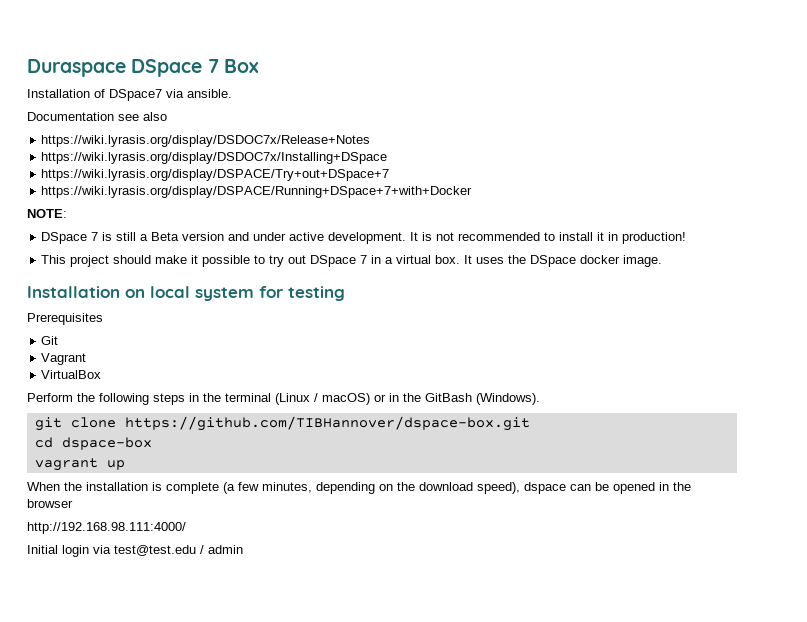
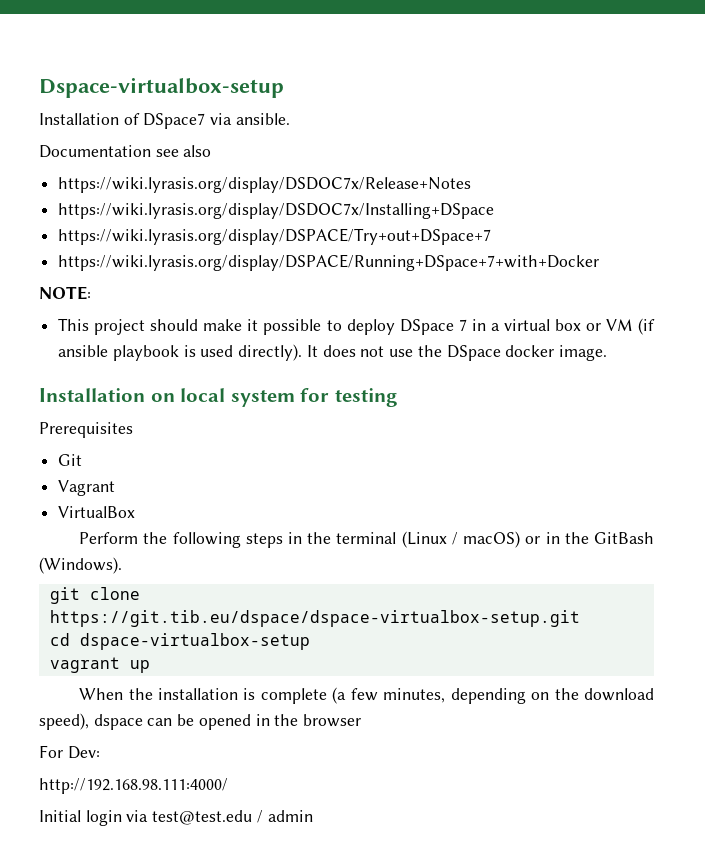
[27,59,259,77] Duraspace DSpace 7 Box -> [39,77,284,98] Dspace-virtualbox-setup
[41,232,687,244] // DSpace 7 is still a Beta version and under active development. It is not recommended to install it in production! -> (91, 293) none
[269,255,307,267] try out -> [346,319,395,335] deploy
[435,255,505,264] box. It uses -> [554,318,655,335] [58,344,414,361] box or VM (if ansible playbook is used directly). It does not use
[124,416,530,431] https://github.com/TIBHannover/dspace-box.git -> [49,610,580,627] https://git.tib.eu/dspace/dspace-virtualbox-setup.git
[61,437,152,450] dspace-box -> [79,633,310,650] dspace-virtualbox-setup
(73, 503) none -> [39,745,100,759] // For Dev:

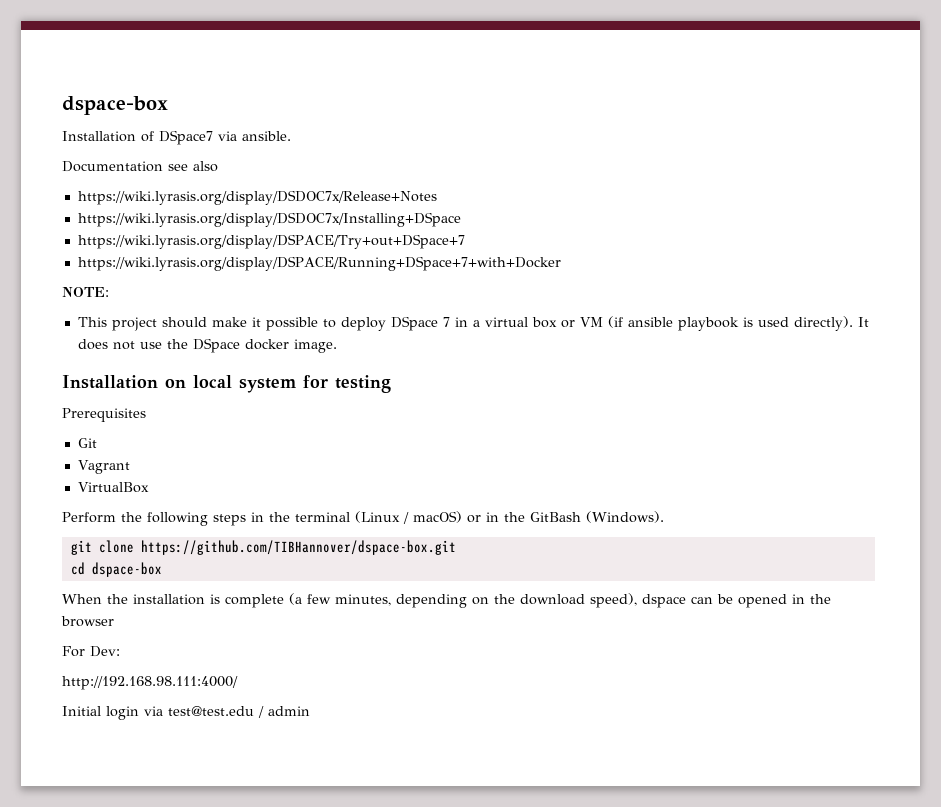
[39,77,284,98] Dspace-virtualbox-setup -> [62,96,168,115] dspace-box
[49,610,580,627] https://git.tib.eu/dspace/dspace-virtualbox-setup.git -> [140,540,456,555] https://github.com/TIBHannover/dspace-box.git
[79,633,310,650] [49,657,150,673] dspace-virtualbox-setup // vagrant up -> [91,562,162,577] dspace-box

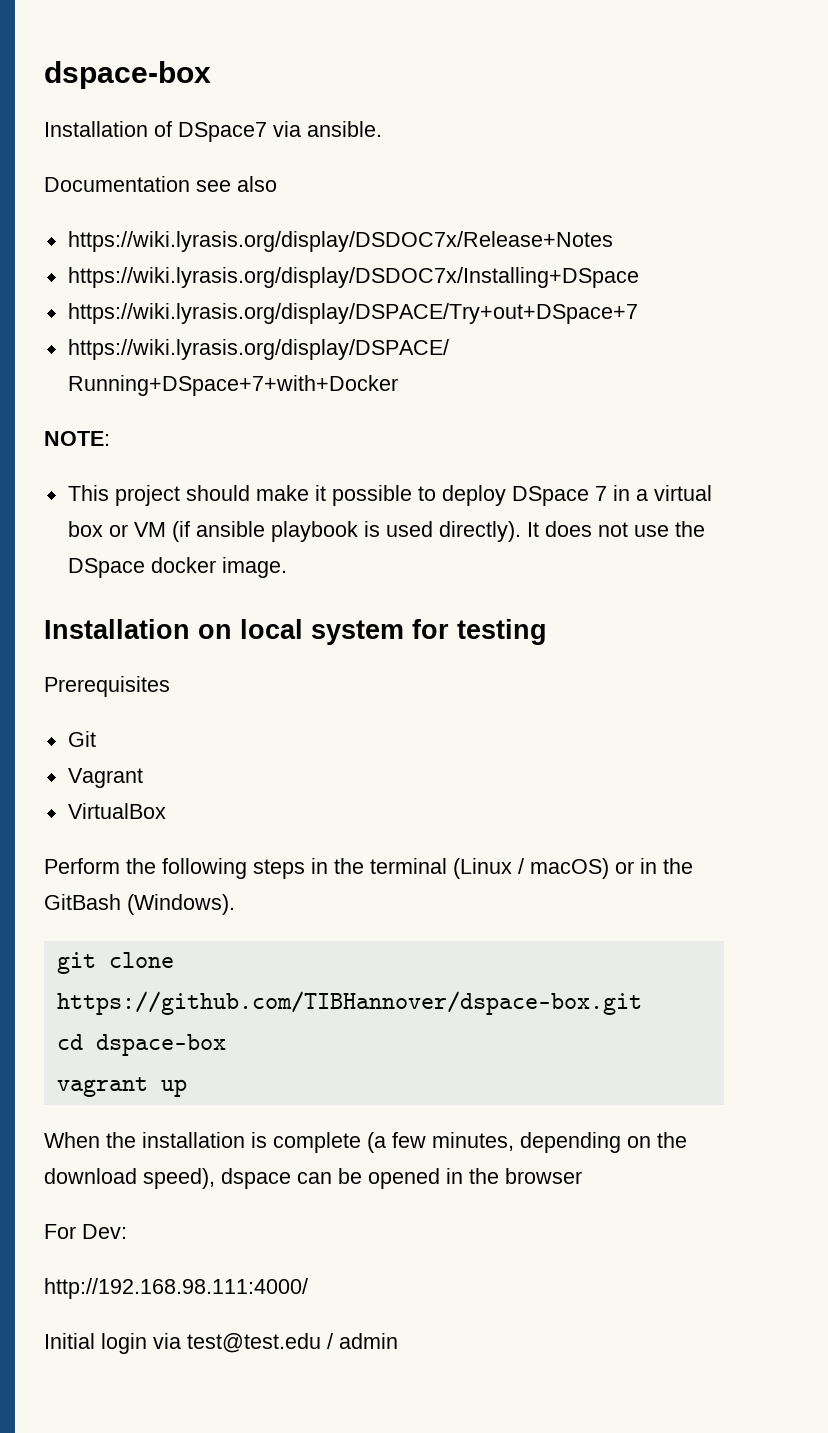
(162, 569) none -> [56,1077,187,1097] // vagrant up

